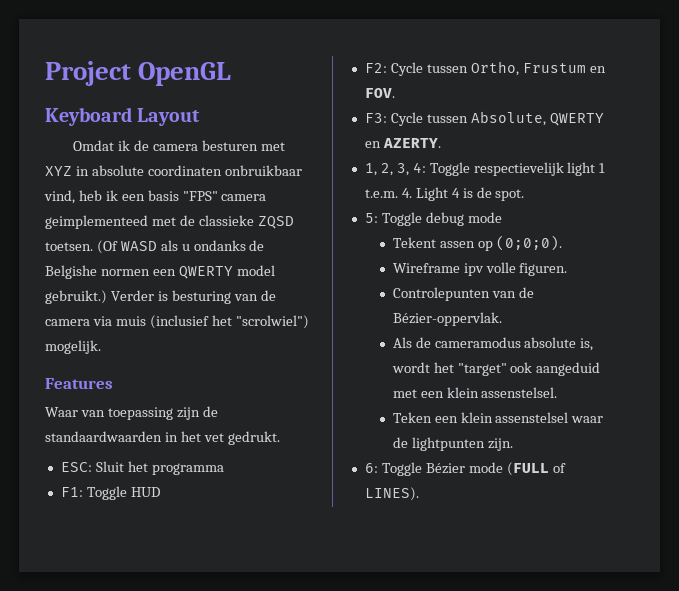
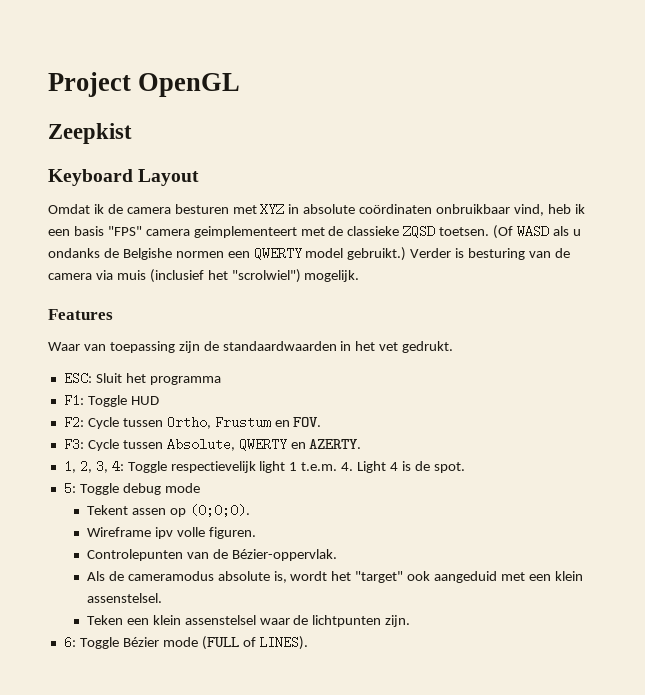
(232, 74) none -> [48,123,132,144] // Zeepkist
[147,165,222,176] coordinaten -> [359,204,433,214] coördinaten
[45,215,148,229] geimplementeed -> [193,226,297,238] geimplementeert
[411,437,485,451] lightpunten -> [312,615,382,627] lichtpunten

